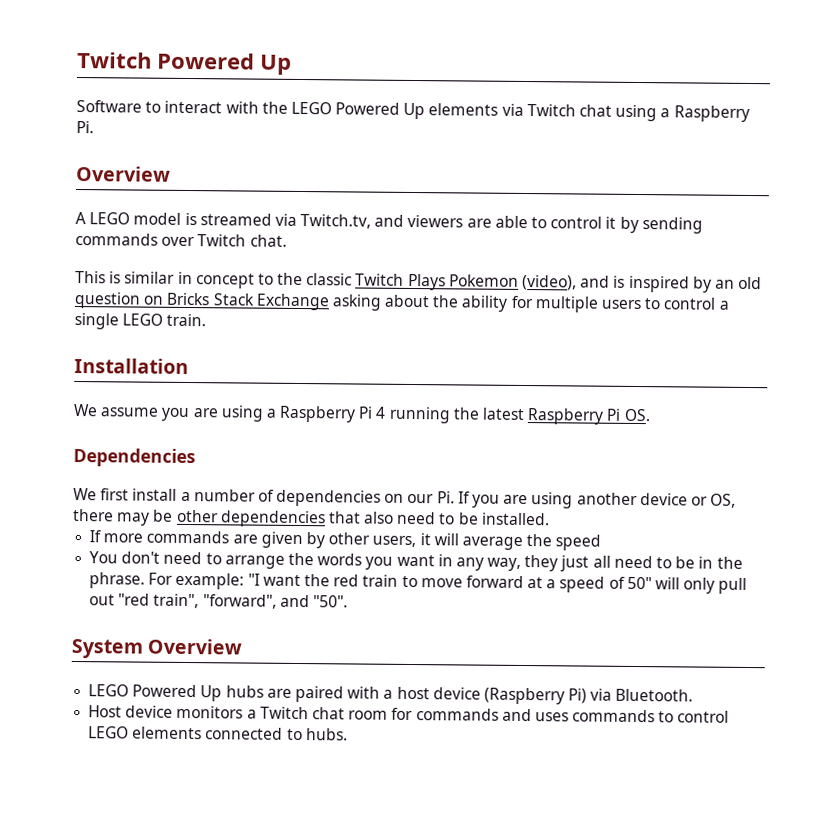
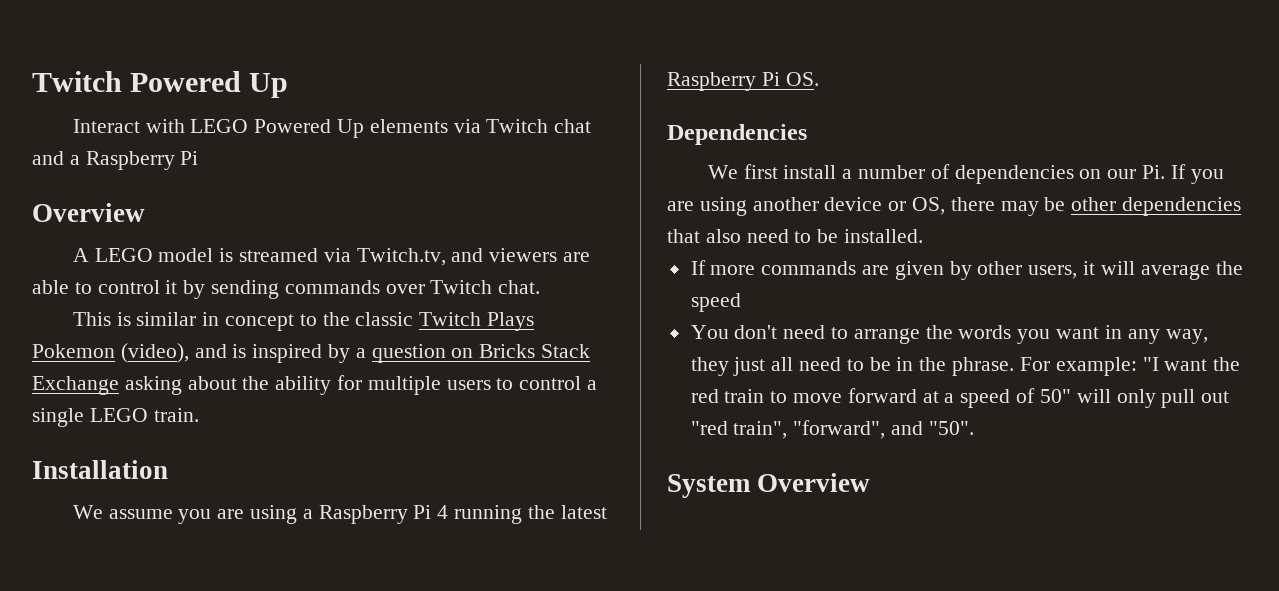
[76,100,288,114] Software to interact with the -> [72,119,185,133] Interact with
[615,104,750,122] [76,121,94,134] using a Raspberry Pi. -> [32,151,199,170] and a Raspberry Pi
[714,276,763,290] an old -> [355,348,366,358] a
[88,684,694,705] [88,705,730,723] [88,726,348,741] // LEGO Powered Up hubs are paired with a host device (Raspberry Pi) via Bluetooth. // Host device monitors a Twitch chat room for commands and uses commands to control LEGO elements connected to hubs. -> (871, 482) none

